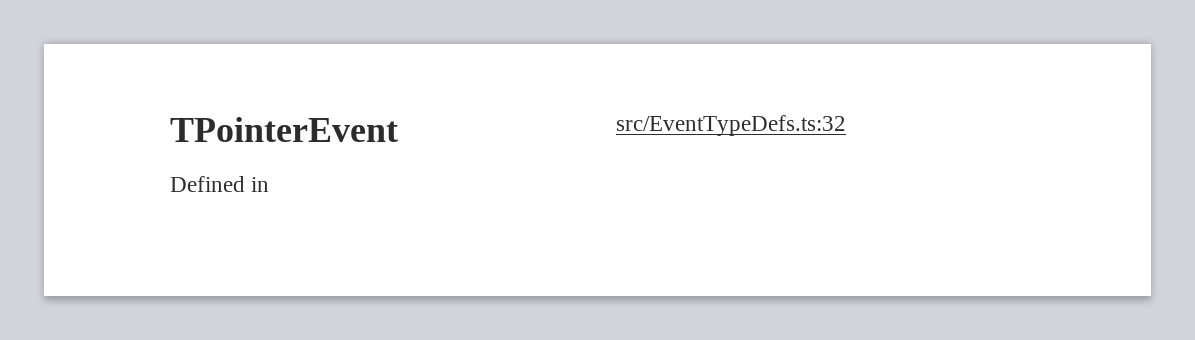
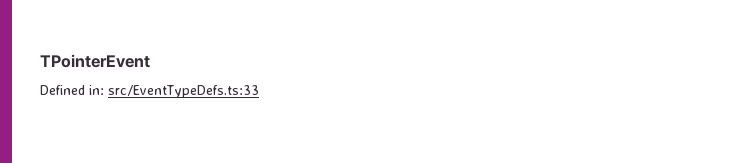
[251,177,270,192] [616,115,846,136] in // src/EventTypeDefs.ts:32 -> [89,85,259,98] in: src/EventTypeDefs.ts:33

